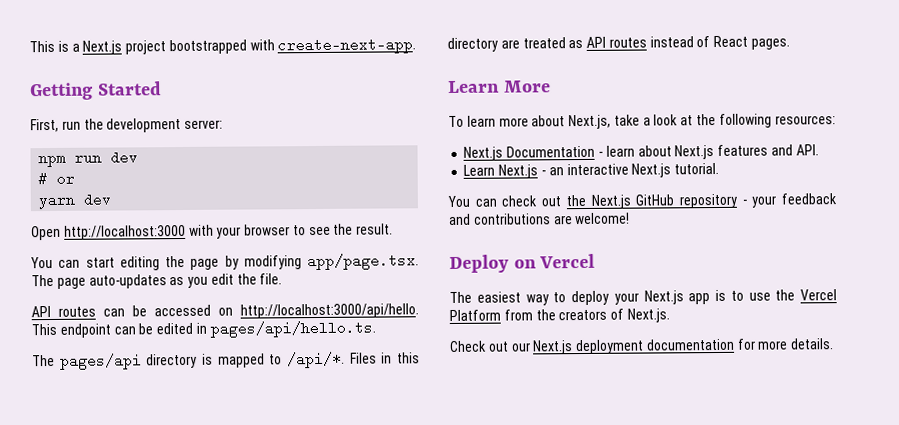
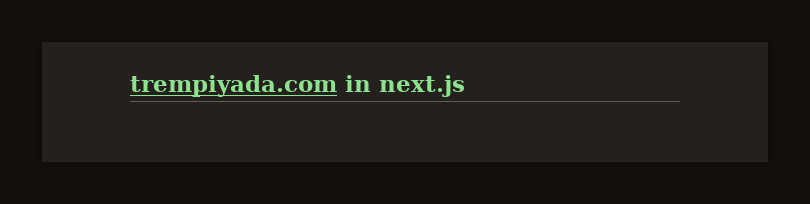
[29,37,417,55] [30,81,162,101] [30,118,224,133] [38,150,139,168] [38,172,76,187] [38,192,112,210] [31,223,394,241] [30,253,419,271] [31,273,283,289] [31,303,419,319] [31,320,376,338] [32,351,421,370] [447,35,791,53] [448,80,551,94] [448,113,836,130] [463,144,819,161] [463,162,720,179] [447,193,837,209] [449,212,631,226] [449,253,596,274] [449,289,837,306] [449,308,670,323] [449,338,835,355] This is a Next.js project bootstrapped with create-next-app. // Getting Started // First, run the development server: // npm run dev // # or // yarn dev // Open http://localhost:3000 with your browser to see the result. // You can start editing the page by modifying app/page.tsx. The page auto-updates as you edit the file. // API routes can be accessed on http://localhost:3000/api/hello. This endpoint can be edited in pages/api/hello.ts. // The pages/api directory is mapped to /api/*. Files in this directory are treated as API routes instead of React pages. // Learn More // To learn more about Next.js, take a look at the following resources: // Next.js Documentation - learn about Next.js features and API. // Learn Next.js - an interactive Next.js tutorial. // You can check out the Next.js GitHub repository - your feedback and contributions are welcome! // Deploy on Vercel // The easiest way to deploy your Next.js app is to use the Vercel Platform from the creators of Next.js. // Check out our Next.js deployment documentation for more details. -> [130,75,465,97] trempiyada.com in next.js

